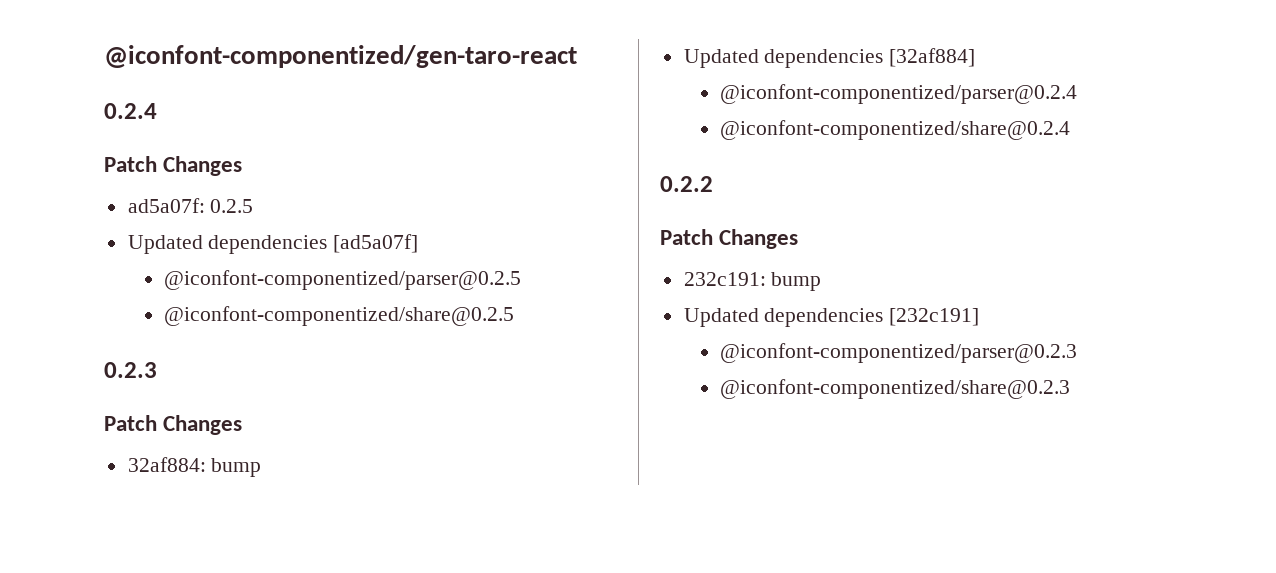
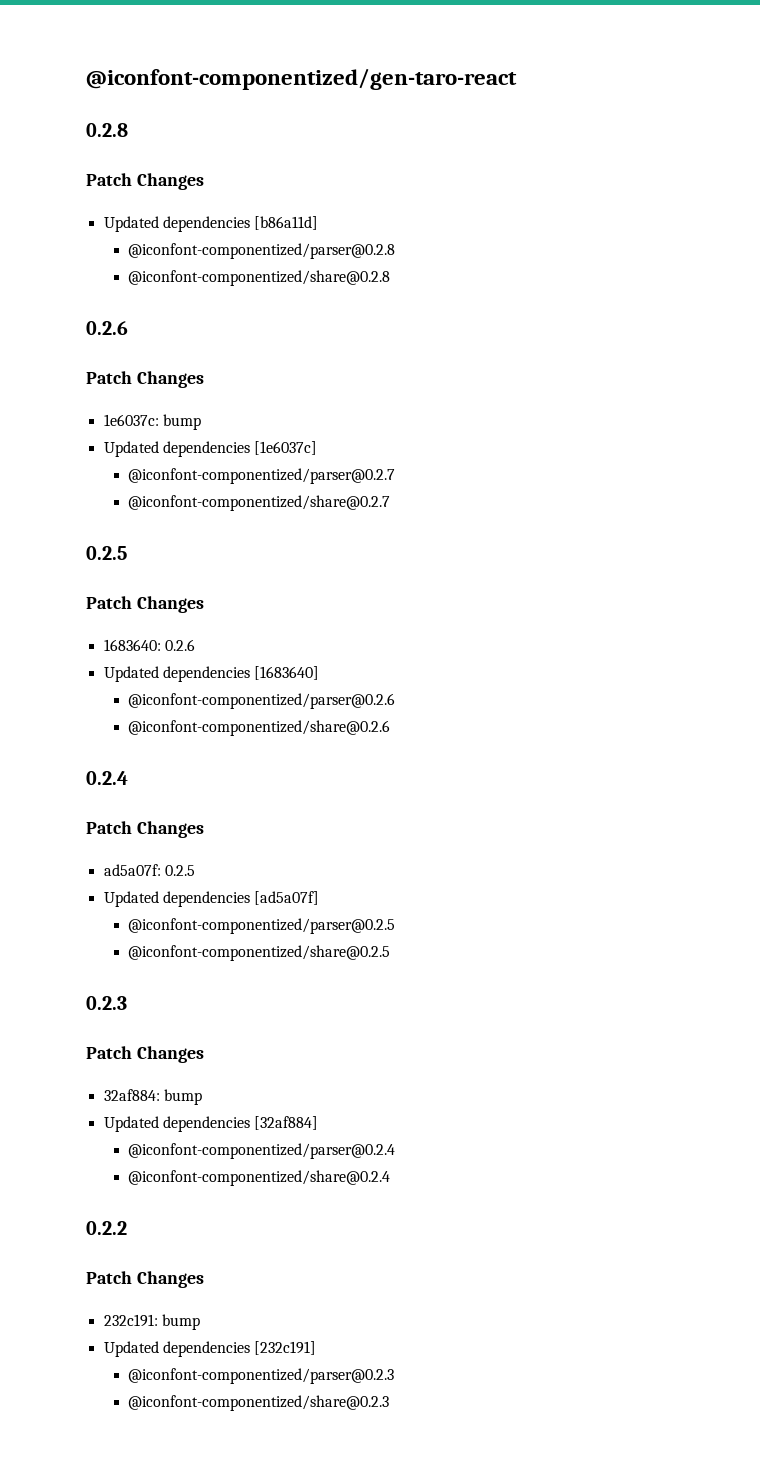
(577, 56) none -> [86,123,128,137] [86,173,204,190] [103,216,319,232] [128,243,396,259] [128,270,391,286] [86,321,128,335] [86,371,204,388] [103,414,201,430] [103,441,318,457] [128,468,396,484] [128,495,391,511] [86,546,127,560] [86,596,204,613] [103,639,195,651] [103,666,320,682] [128,693,396,709] [128,720,391,736] // 0.2.8 // Patch Changes // Updated dependencies [b86a11d] // @iconfont-componentized/parser@0.2.8 // @iconfont-componentized/share@0.2.8 // 0.2.6 // Patch Changes // 1e6037c: bump // Updated dependencies [1e6037c] // @iconfont-componentized/parser@0.2.7 // @iconfont-componentized/share@0.2.7 // 0.2.5 // Patch Changes // 1683640: 0.2.6 // Updated dependencies [1683640] // @iconfont-componentized/parser@0.2.6 // @iconfont-componentized/share@0.2.6

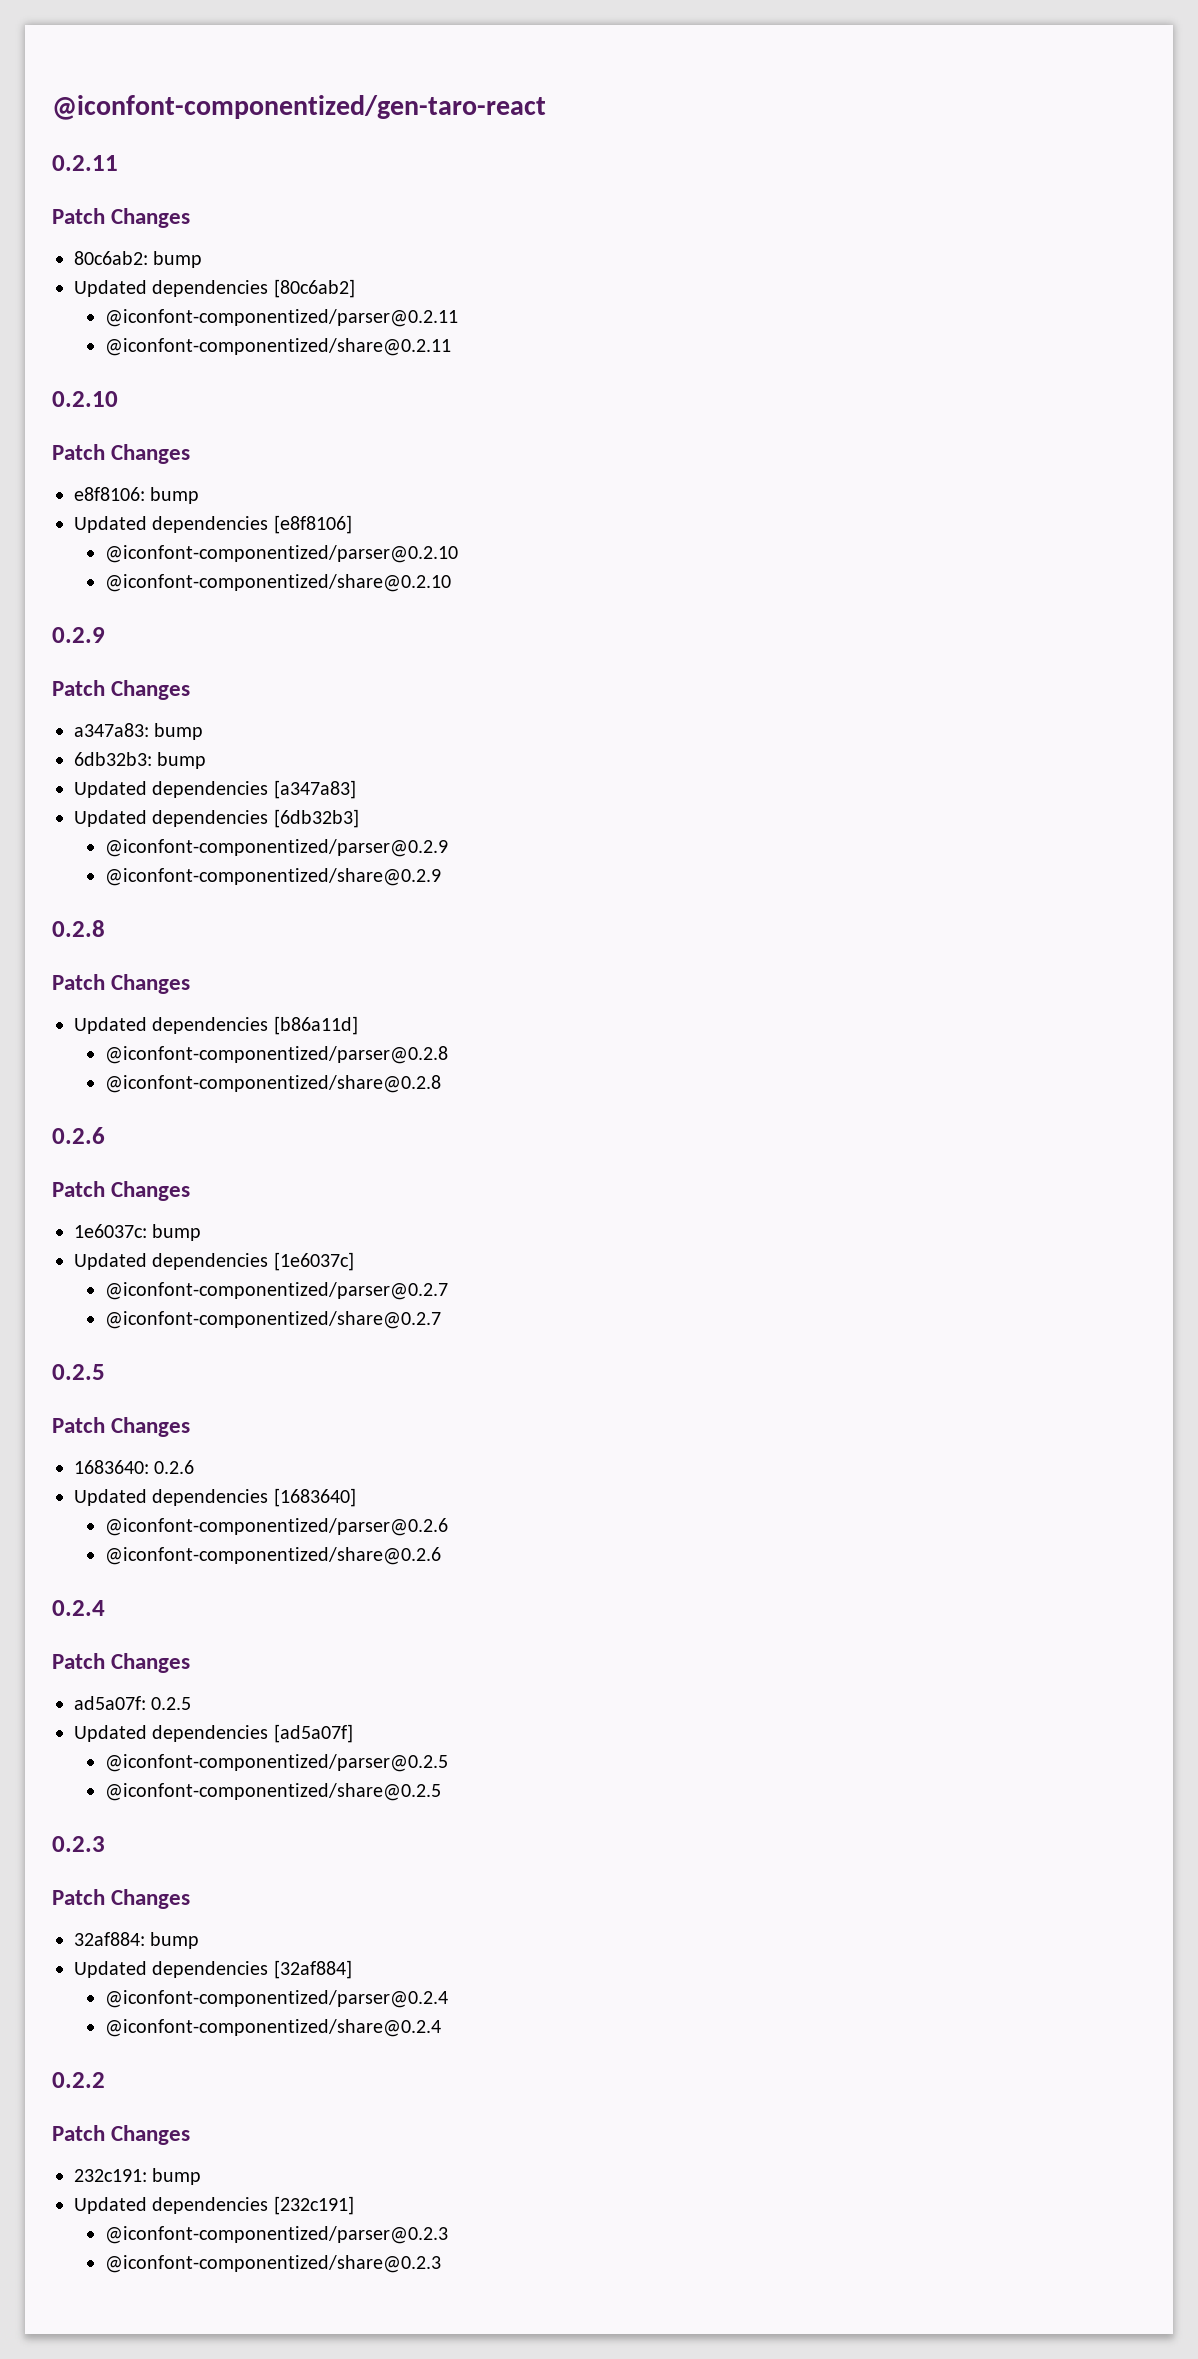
(517, 79) none -> [52,155,118,171] [52,208,191,228] [74,251,203,268] [74,279,355,298] [105,309,459,327] [105,338,452,356] [52,391,118,407] [52,444,191,464] [74,487,200,504] [74,515,352,534] [105,545,459,563] [105,574,452,592] [52,627,105,643] [52,680,191,700] [74,723,204,740] [74,752,207,769] [74,780,356,799] [74,809,359,828] [105,839,449,857] [105,868,442,886] // 0.2.11 // Patch Changes // 80c6ab2: bump // Updated dependencies [80c6ab2] // @iconfont-componentized/parser@0.2.11 // @iconfont-componentized/share@0.2.11 // 0.2.10 // Patch Changes // e8f8106: bump // Updated dependencies [e8f8106] // @iconfont-componentized/parser@0.2.10 // @iconfont-componentized/share@0.2.10 // 0.2.9 // Patch Changes // a347a83: bump // 6db32b3: bump // Updated dependencies [a347a83] // Updated dependencies [6db32b3] // @iconfont-componentized/parser@0.2.9 // @iconfont-componentized/share@0.2.9

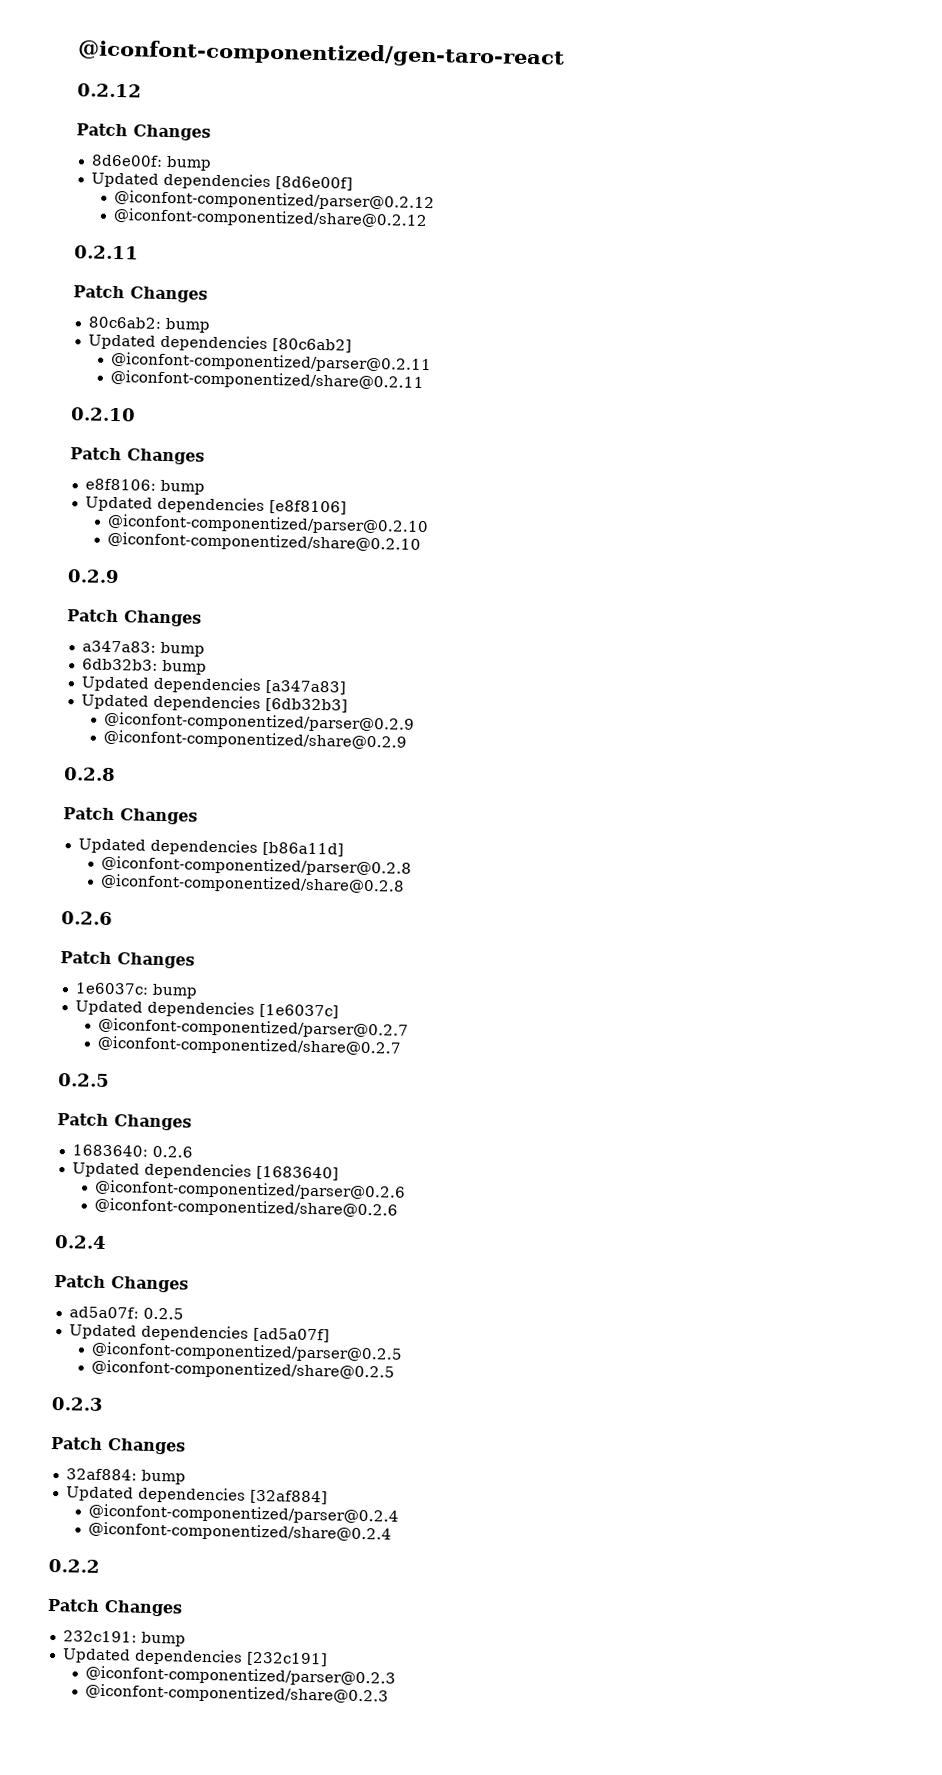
(546, 107) none -> [77,83,142,98] [76,123,211,141] [90,154,212,171] [90,172,353,191] [113,189,435,212] [112,207,428,230] // 0.2.12 // Patch Changes // 8d6e00f: bump // Updated dependencies [8d6e00f] // @iconfont-componentized/parser@0.2.12 // @iconfont-componentized/share@0.2.12

